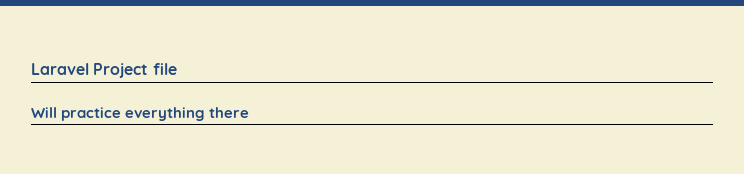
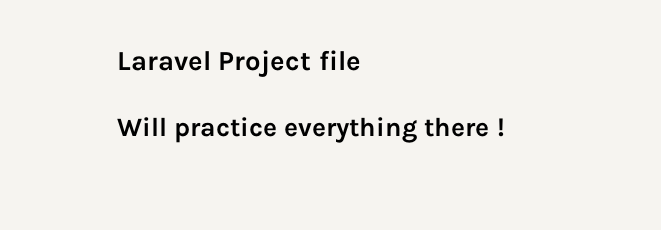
(250, 112) none -> [496,118,505,137] !

